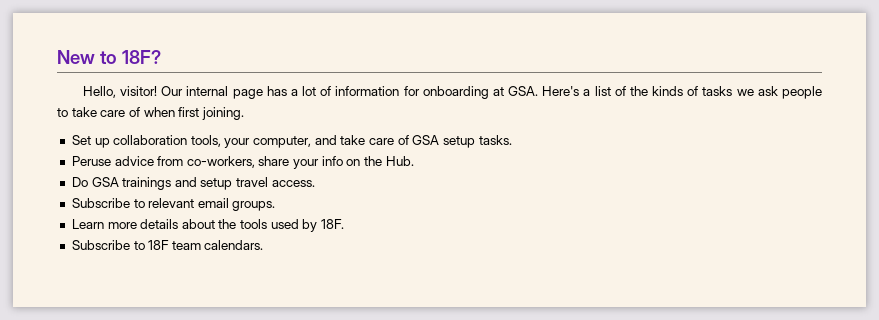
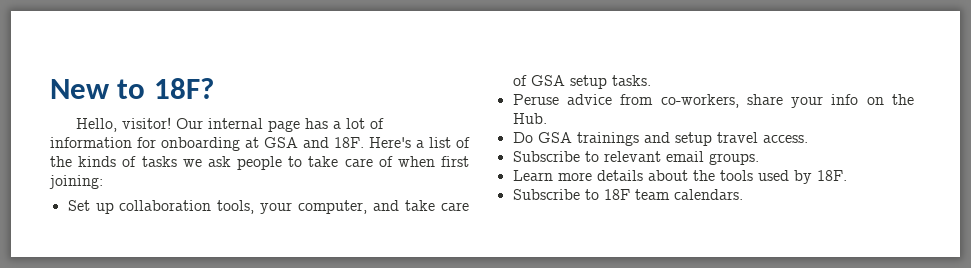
[508,86,539,96] GSA. -> [264,137,364,148] GSA and 18F.
[201,107,244,120] joining. -> [49,175,103,189] joining:

